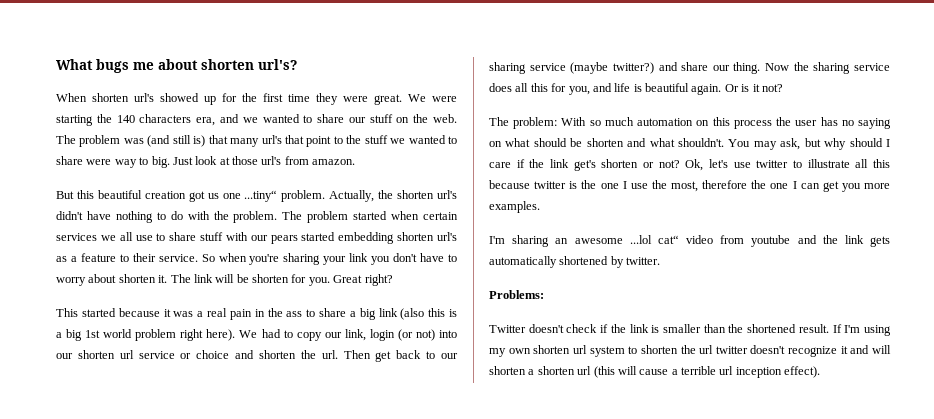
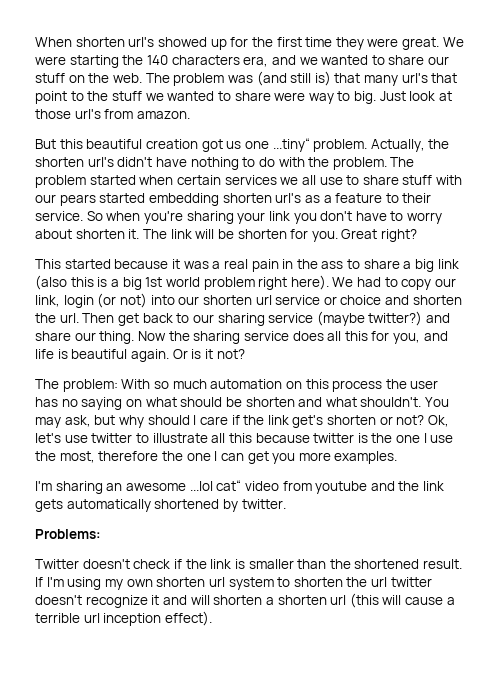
[56,59,297,73] What bugs me about shorten url's? // -> (35, 42) none

